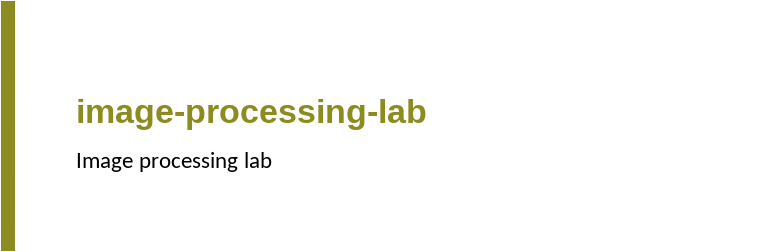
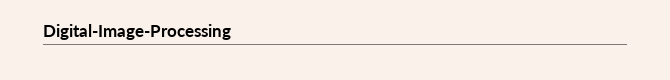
[75,98,428,131] [75,151,273,172] image-processing-lab // Image processing lab -> [43,24,231,40] Digital-Image-Processing

